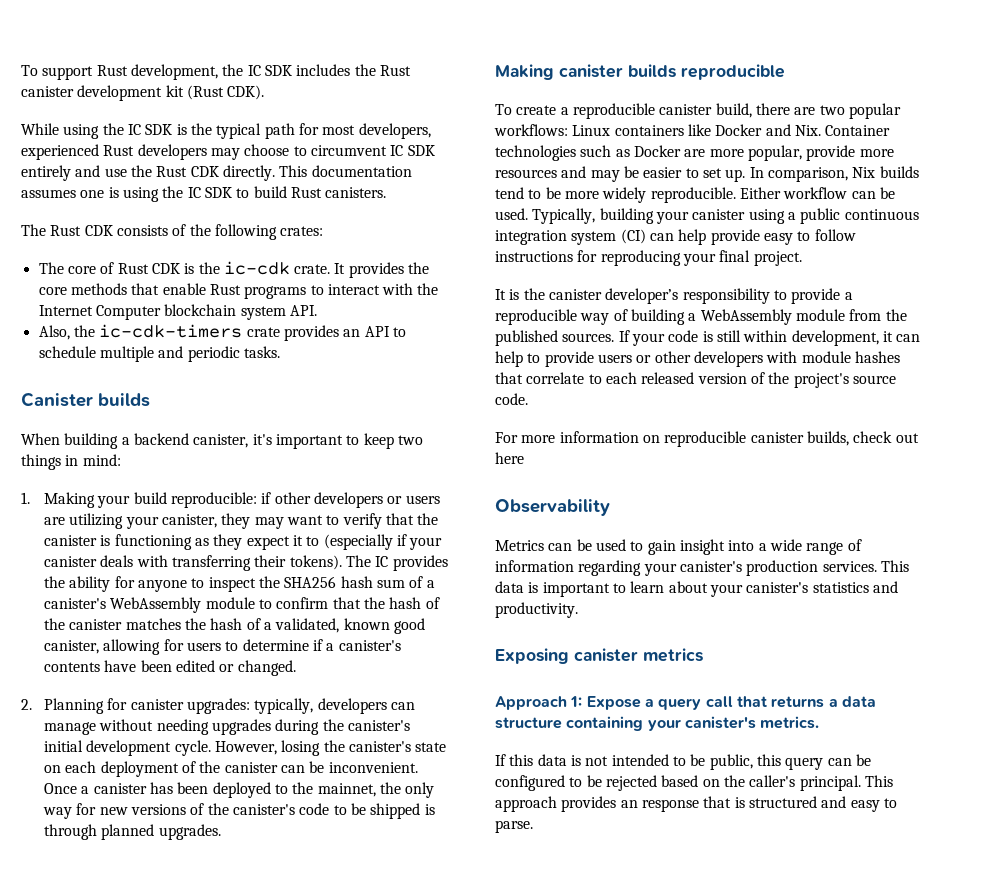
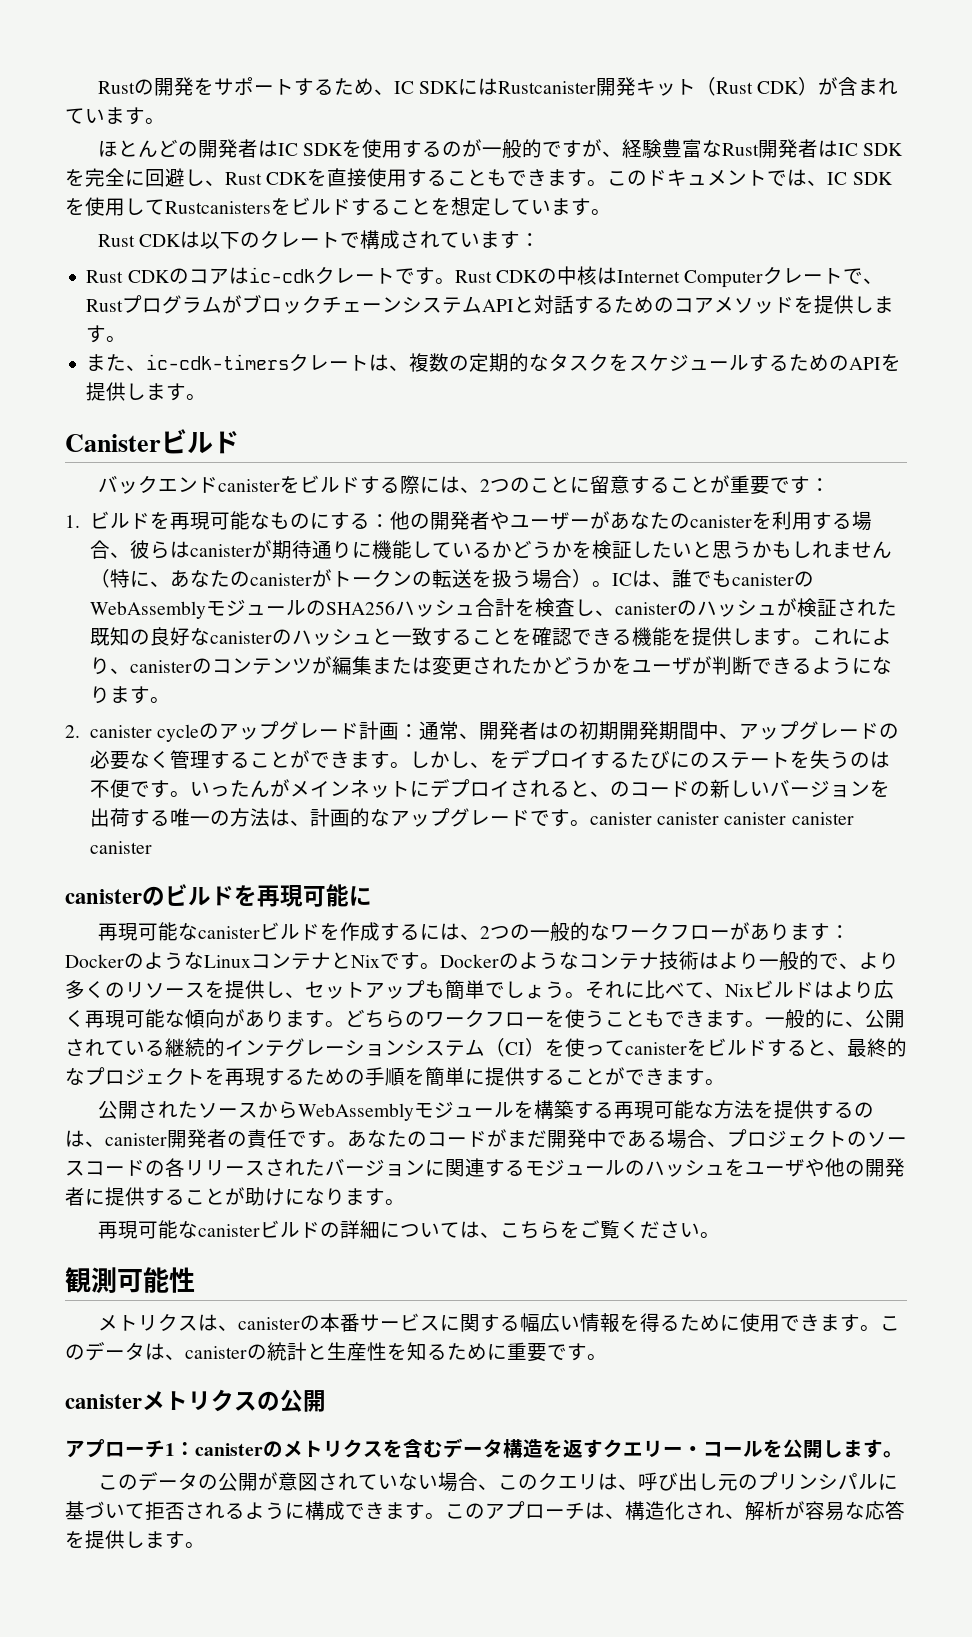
[21,64,411,80] [21,85,265,101] [21,123,431,139] [21,144,435,160] [21,165,412,181] [21,186,387,202] [21,224,324,240] [38,261,430,278] [38,283,439,299] [38,304,317,320] [38,324,406,341] [38,346,280,362] [21,392,150,407] [21,433,423,449] [21,454,121,470] [21,492,440,508] [44,513,439,529] [44,534,443,550] [44,555,448,571] [44,576,435,592] [44,597,440,613] [44,618,426,634] [44,639,401,655] [44,660,296,676] [21,698,416,714] [44,719,411,735] [44,740,447,756] [44,761,418,777] [44,782,435,798] [43,803,435,819] [44,824,221,840] [495,64,785,80] [495,103,901,119] [494,124,891,136] [495,145,894,161] [495,166,919,182] [495,187,895,203] [495,208,919,224] [495,229,856,245] [495,250,802,266] [495,288,853,304] [495,309,907,325] [495,330,921,346] [495,351,900,367] [495,372,896,388] [495,393,528,405] [495,431,919,447] [495,452,524,464] [495,499,610,516] [495,539,862,555] [495,560,909,576] [495,581,898,597] [495,602,578,618] [495,648,703,664] [495,696,876,710] [495,716,820,731] [495,754,871,770] [495,775,893,791] [495,796,897,812] [495,820,533,833] To support Rust development, the IC SDK includes the Rust canister development kit (Rust CDK). // While using the IC SDK is the typical path for most developers, experienced Rust developers may choose to circumvent IC SDK entirely and use the Rust CDK directly. This documentation assumes one is using the IC SDK to build Rust canisters. // The Rust CDK consists of the following crates: // The core of Rust CDK is the ic-cdk crate. It provides the core methods that enable Rust programs to interact with the Internet Computer blockchain system API. // Also, the ic-cdk-timers crate provides an API to schedule multiple and periodic tasks. // Canister builds // When building a backend canister, it's important to keep two things in mind: // 1. Making your build reproducible: if other developers or users are utilizing your canister, they may want to verify that the canister is functioning as they expect it to (especially if your canister deals with transferring their tokens). The IC provides the ability for anyone to inspect the SHA256 hash sum of a canister's WebAssembly module to confirm that the hash of the canister matches the hash of a validated, known good canister, allowing for users to determine if a canister's contents have been edited or changed. // 2. Planning for canister upgrades: typically, developers can manage without needing upgrades during the canister's initial development cycle. However, losing the canister's state on each deployment of the canister can be inconvenient. Once a canister has been deployed to the mainnet, the only way for new versions of the canister's code to be shipped is through planned upgrades. // Making canister builds reproducible // To create a reproducible canister build, there are two popular workflows: Linux containers like Docker and Nix. Container technologies such as Docker are more popular, provide more resources and may be easier to set up. In comparison, Nix builds tend to be more widely reproducible. Either workflow can be used. Typically, building your canister using a public continuous integration system (CI) can help provide easy to follow instructions for reproducing your final project. // It is the canister developer’s responsibility to provide a reproducible way of building a WebAssembly module from the published sources. If your code is still within development, it can help to provide users or other developers with module hashes that correlate to each released version of the project's source code. // For more information on reproducible canister builds, check out here // Observability // Metrics can be used to gain insight into a wide range of information regarding your canister's production services. This data is important to learn about your canister's statistics and productivity. // Exposing canister metrics // Approach 1: Expose a query call that returns a data structure containing your canister's metrics. // If this data is not intended to be public, this query can be configured to be rejected based on the caller's principal. This approach provides an response that is structured and easy to parse. -> [97,77,899,96] [65,107,165,125] [97,139,904,159] [65,168,893,187] [65,197,611,216] [97,230,540,249] [86,266,884,288] [86,294,895,314] [86,325,127,343] [86,353,902,372] [86,382,207,401] [65,429,239,454] [97,475,830,495] [65,511,872,531] [89,540,892,559] [89,569,814,589] [89,598,897,619] [89,627,892,646] [89,656,892,675] [89,686,170,704] [65,721,900,742] [89,750,890,770] [89,779,890,798] [89,808,854,827] [89,841,152,854] [65,884,372,907] [97,922,850,941] [65,951,899,970] [65,980,894,1000] [65,1009,905,1028] [65,1038,907,1057] [65,1067,725,1087] [97,1100,874,1121] [65,1129,907,1149] [65,1158,905,1177] [65,1187,405,1206] [97,1220,720,1239] [65,1267,195,1294] [97,1313,900,1333] [65,1342,607,1362] [65,1389,326,1412] [65,1438,903,1459] [97,1472,898,1492] [65,1501,905,1521] [65,1530,205,1549] Rustの開発をサポートするため、IC SDKにはRustcanister開発キット（Rust CDK）が含まれています。 // ほとんどの開発者はIC SDKを使用するのが一般的ですが、経験豊富なRust開発者はIC SDKを完全に回避し、Rust CDKを直接使用することもできます。このドキュメントでは、IC SDKを使用してRustcanistersをビルドすることを想定しています。 // Rust CDKは以下のクレートで構成されています： // Rust CDKのコアはic-cdkクレートです。Rust CDKの中核はInternet Computerクレートで、RustプログラムがブロックチェーンシステムAPIと対話するためのコアメソッドを提供します。 // また、ic-cdk-timersクレートは、複数の定期的なタスクをスケジュールするためのAPIを提供します。 // Canisterビルド // バックエンドcanisterをビルドする際には、2つのことに留意することが重要です： // 1.ビルドを再現可能なものにする：他の開発者やユーザーがあなたのcanisterを利用する場合、彼らはcanisterが期待通りに機能しているかどうかを検証したいと思うかもしれません（特に、あなたのcanisterがトークンの転送を扱う場合）。ICは、誰でもcanisterのWebAssemblyモジュールのSHA256ハッシュ合計を検査し、canisterのハッシュが検証された既知の良好なcanisterのハッシュと一致することを確認できる機能を提供します。これにより、canisterのコンテンツが編集または変更されたかどうかをユーザが判断できるようになります。 // 2. canister cycleのアップグレード計画：通常、開発者はの初期開発期間中、アップグレードの必要なく管理することができます。しかし、をデプロイするたびにのステートを失うのは不便です。いったんがメインネットにデプロイされると、のコードの新しいバージョンを出荷する唯一の方法は、計画的なアップグレードです。canister canister canister canister canister // canisterのビルドを再現可能に // 再現可能なcanisterビルドを作成するには、2つの一般的なワークフローがあります：DockerのようなLinuxコンテナとNixです。Dockerのようなコンテナ技術はより一般的で、より多くのリソースを提供し、セットアップも簡単でしょう。それに比べて、Nixビルドはより広く再現可能な傾向があります。どちらのワークフローを使うこともできます。一般的に、公開されている継続的インテグレーションシステム（CI）を使ってcanisterをビルドすると、最終的なプロジェクトを再現するための手順を簡単に提供することができます。 // 公開されたソースからWebAssemblyモジュールを構築する再現可能な方法を提供するのは、canister開発者の責任です。あなたのコードがまだ開発中である場合、プロジェクトのソースコードの各リリースされたバージョンに関連するモジュールのハッシュをユーザや他の開発者に提供することが助けになります。 // 再現可能なcanisterビルドの詳細については、こちらをご覧ください。 // 観測可能性 // メトリクスは、canisterの本番サービスに関する幅広い情報を得るために使用できます。このデータは、canisterの統計と生産性を知るために重要です。 // canisterメトリクスの公開 // アプローチ1：canisterのメトリクスを含むデータ構造を返すクエリー・コールを公開します。 // このデータの公開が意図されていない場合、このクエリは、呼び出し元のプリンシパルに基づいて拒否されるように構成できます。このアプローチは、構造化され、解析が容易な応答を提供します。

